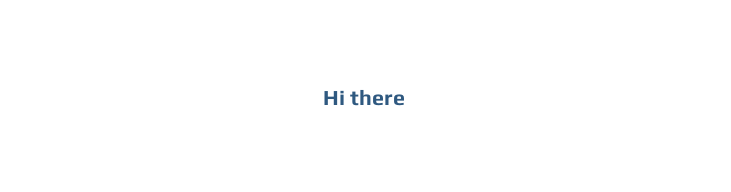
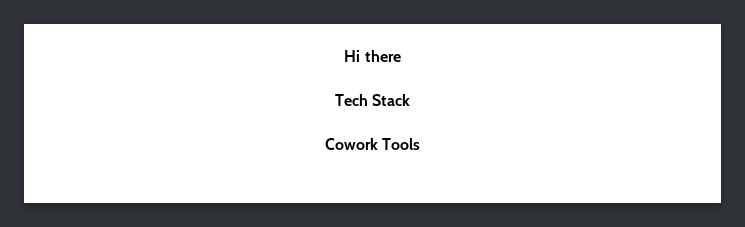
(406, 97) none -> [334,94,411,106] [324,138,421,150] // Tech Stack // Cowork Tools

